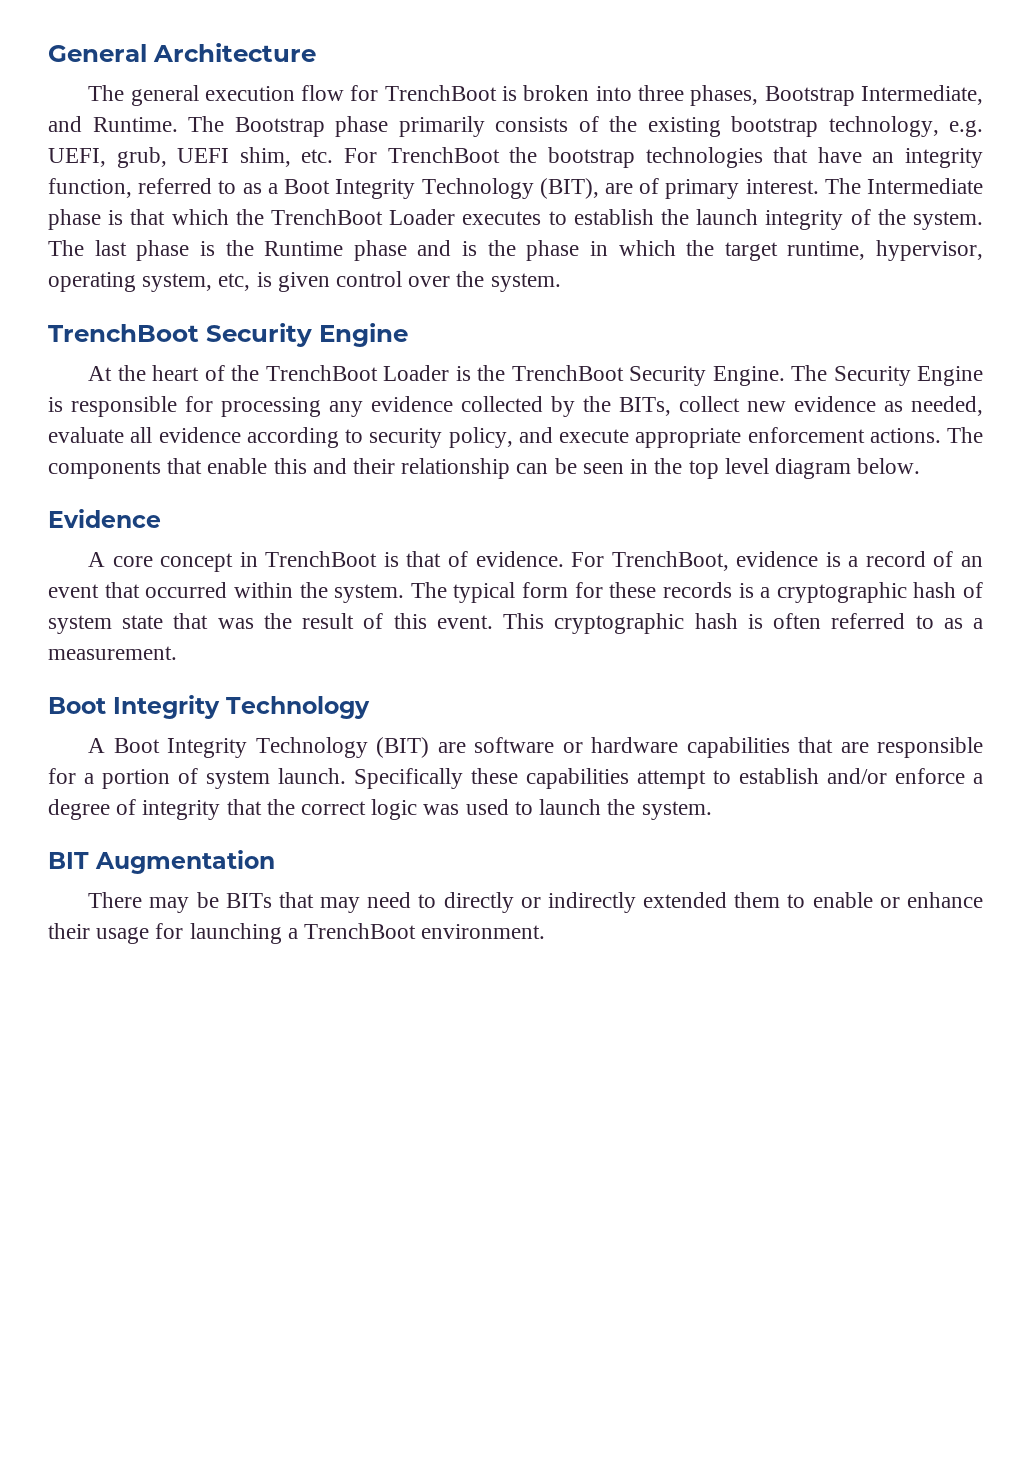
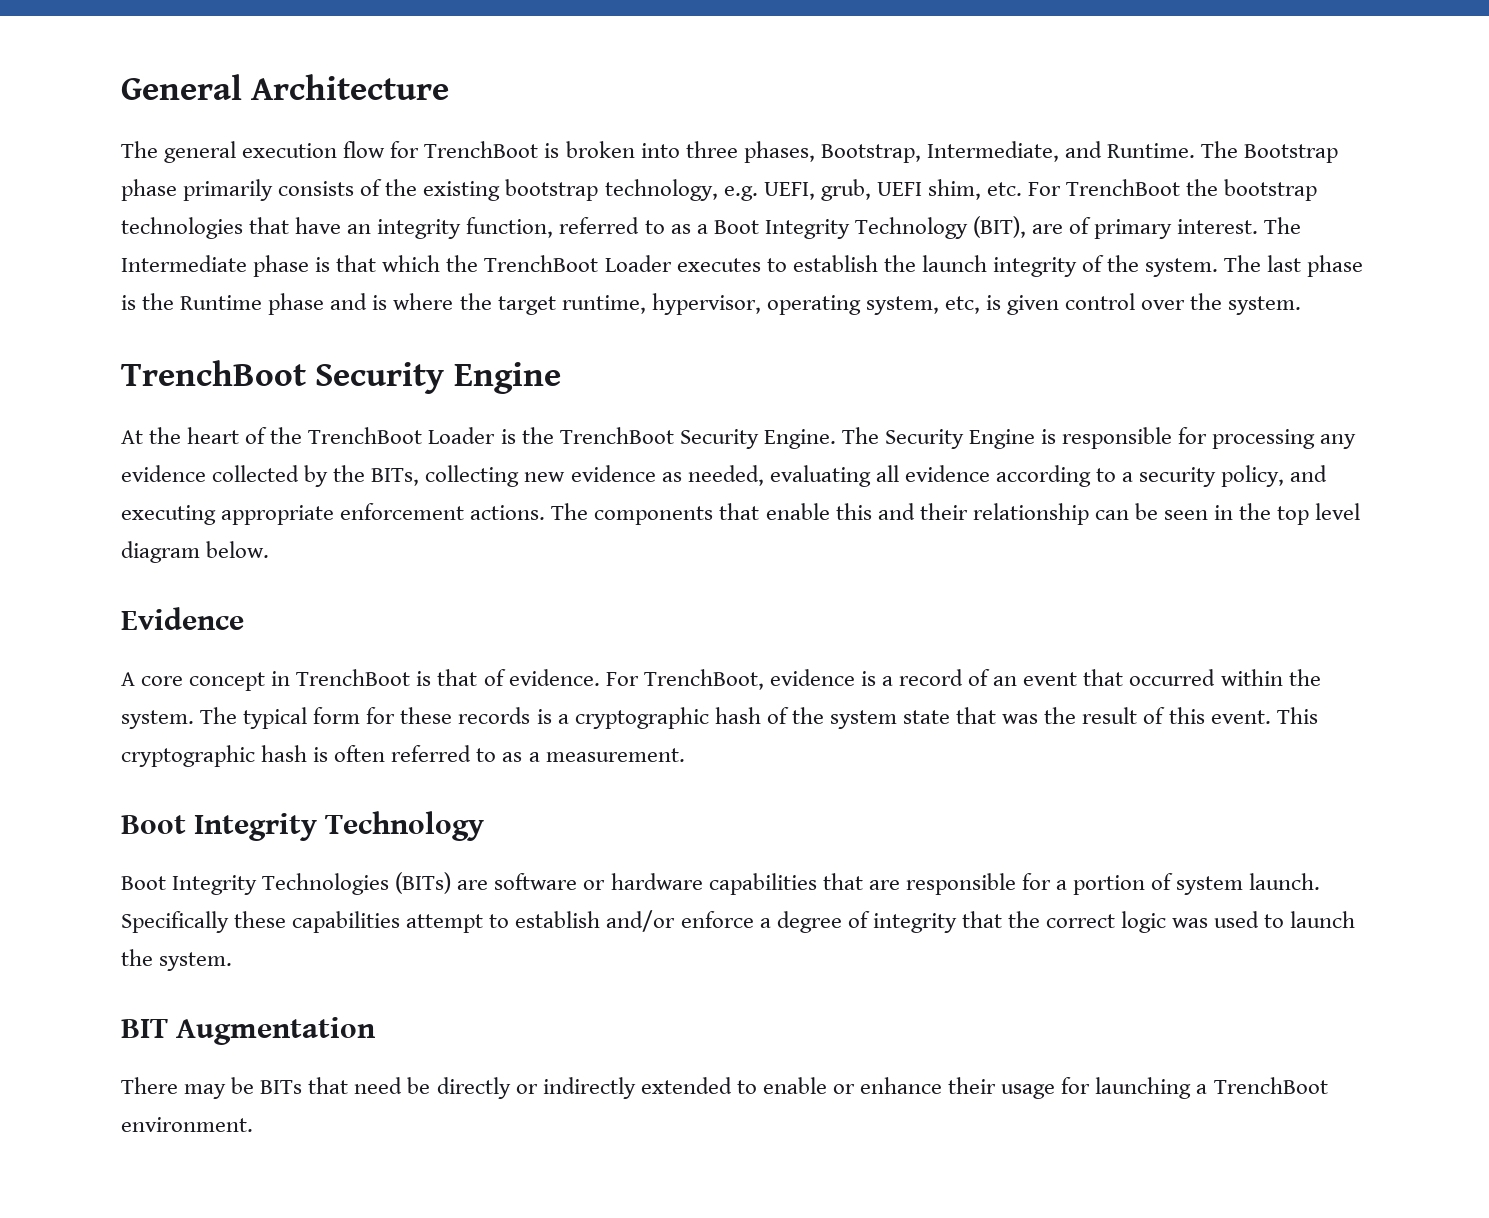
[764,86,855,106] Bootstrap -> [820,144,921,163] Bootstrap,
[487,240,676,261] the phase in which -> [393,293,454,310] where
[679,396,740,412] collect -> [425,465,520,487] collecting
[48,427,124,443] evaluate -> [769,465,871,487] evaluating
(363, 436) none -> [1122,472,1134,482] a
[559,429,629,443] execute -> [121,505,216,525] executing
(983, 590) none -> [791,707,824,724] the
[88,737,430,758] A Boot Integrity Technology (BIT) -> [121,872,452,895] Boot Integrity Technologies (BITs)
[320,892,437,913] may need to -> [354,1077,431,1094] need be
[734,892,781,908] them -> (732, 1085) none

